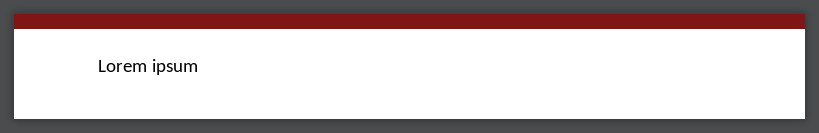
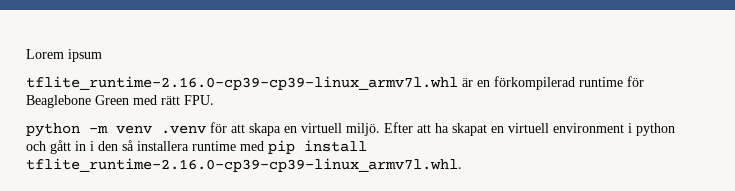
(198, 67) none -> [26,76,644,90] [26,95,214,108] [26,122,675,137] [26,140,367,154] [26,158,462,172] // tflite_runtime-2.16.0-cp39-cp39-linux_armv7l.whl är en förkompilerad runtime för Beaglebone Green med rätt FPU. // python -m venv .venv för att skapa en virtuell miljö. Efter att ha skapat en virtuell environment i python och gått in i den så installera runtime med pip install tflite_runtime-2.16.0-cp39-cp39-linux_armv7l.whl.

